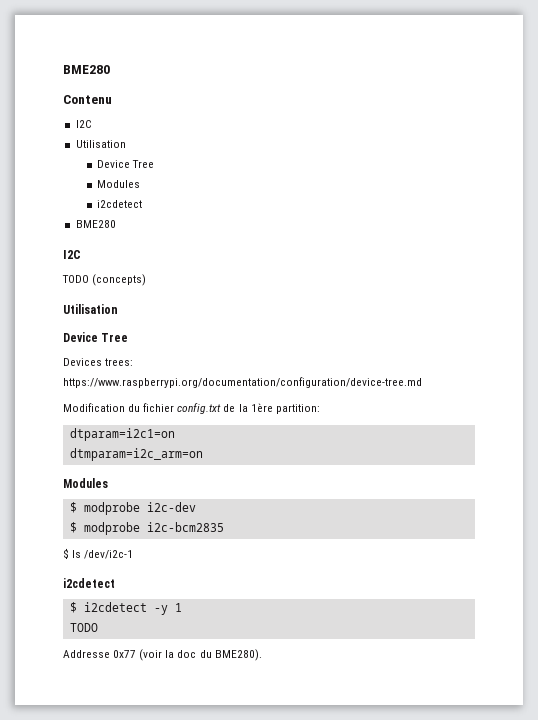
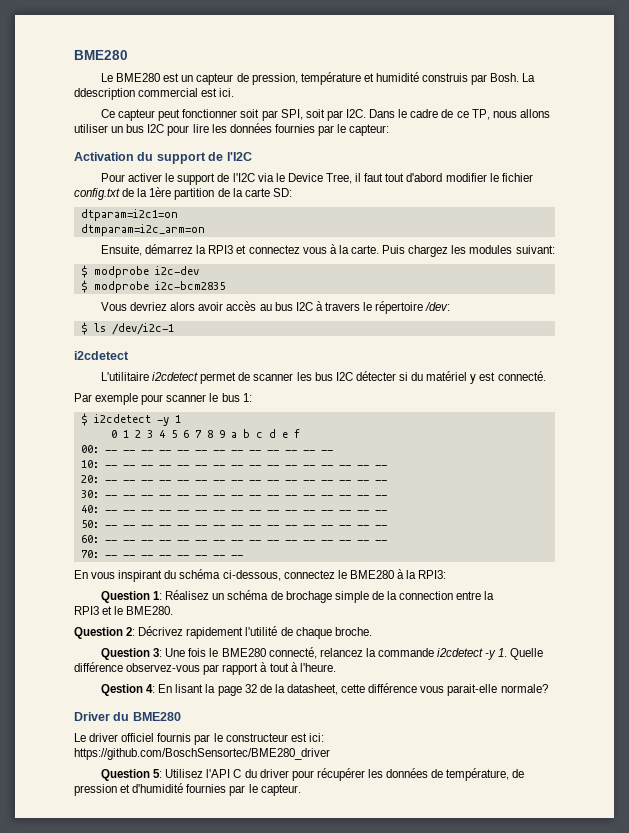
[63,65,110,74] [63,95,112,104] [75,120,92,128] [75,140,126,148] [96,160,155,168] [96,180,140,188] [96,200,142,208] [75,220,116,228] [63,250,81,259] [62,274,147,286] [63,304,118,314] [63,332,129,342] [63,358,134,366] [63,377,422,388] [63,403,141,412] BME280 // Contenu // I2C // Utilisation // Device Tree // Modules // i2cdetect // BME280 // I2C // TODO (concepts) // Utilisation // Device Tree // Devices trees: https://www.raspberrypi.org/documentation/configuration/device-tree.md // Modification du -> [74,50,128,60] [101,72,536,85] [74,88,235,100] [101,109,550,121] [74,123,390,136] [74,152,252,164] [101,173,499,185] BME280 // Le BME280 est un capteur de pression, température et humidité construis par Bosh. La ddescription commercial est ici. // Ce capteur peut fonctionner soit par SPI, soit par I2C. Dans le cadre de ce TP, nous allons utiliser un bus I2C pour lire les données fournies par le capteur: // Activation du support de l'I2C // Pour activer le support de l'I2C via le Device Tree, il faut tout d'abord modifier le
[275,404,320,414] [69,428,175,441] [69,448,203,461] [63,478,108,488] partition: // dtparam=i2c1=on // dtmparam=i2c_arm=on // Modules -> [174,188,292,200] [80,209,178,221] [80,224,205,236] [101,244,555,257] partition de la carte SD: // dtparam=i2c1=on // dtmparam=i2c_arm=on // Ensuite, démarrez la RPI3 et connectez vous à la carte. Puis chargez les modules suivant:
[63,548,134,559] [63,578,115,588] [69,602,182,615] [69,623,98,632] [63,649,262,661] $ ls /dev/i2c-1 // i2cdetect // $ i2cdetect -y 1 // TODO // Addresse 0x77 (voir la doc du BME280). -> [101,301,451,314] [80,322,174,335] [74,351,129,360] [101,371,546,384] [74,393,252,405] [80,413,181,426] [110,429,300,438] [80,445,333,453] [80,460,387,468] [80,475,387,483] [80,490,387,498] [80,505,387,513] [80,520,387,528] [80,535,387,543] [80,550,243,558] [74,569,447,582] [101,590,495,603] [74,606,174,615] [74,626,372,639] [101,647,544,660] [74,662,336,675] [101,683,548,696] [74,712,181,721] [74,733,324,745] [74,748,330,760] [101,768,525,781] [74,783,301,796] Vous devriez alors avoir accès au bus I2C à travers le répertoire /dev: // $ ls /dev/i2c-1 // i2cdetect // L'utilitaire i2cdetect permet de scanner les bus I2C détecter si du matériel y est connecté. // Par exemple pour scanner le bus 1: // $ i2cdetect -y 1 // 0 1 2 3 4 5 6 7 8 9 a b c d e f // 00: -- -- -- -- -- -- -- -- -- -- -- -- -- // 10: -- -- -- -- -- -- -- -- -- -- -- -- -- -- -- -- // 20: -- -- -- -- -- -- -- -- -- -- -- -- -- -- -- -- // 30: -- -- -- -- -- -- -- -- -- -- -- -- -- -- -- -- // 40: -- -- -- -- -- -- -- -- -- -- -- -- -- -- -- -- // 50: -- -- -- -- -- -- -- -- -- -- -- -- -- -- -- -- // 60: -- -- -- -- -- -- -- -- -- -- -- -- -- -- -- -- // 70: -- -- -- -- -- -- -- -- // En vous inspirant du schéma ci-dessous, connectez le BME280 à la RPI3: // Question 1: Réalisez un schéma de brochage simple de la connection entre la // RPI3 et le BME280. // Question 2: Décrivez rapidement l'utilité de chaque broche. // Question 3: Une fois le BME280 connecté, relancez la commande i2cdetect -y 1. Quelle différence observez-vous par rapport à tout à l'heure. // Qestion 4: En lisant la page 32 de la datasheet, cette différence vous parait-elle normale? // Driver du BME280 // Le driver officiel fournis par le constructeur est ici: https://github.com/BoschSensortec/BME280_driver // Question 5: Utilisez l'API C du driver pour récupérer les données de température, de pression et d'humidité fournies par le capteur.

